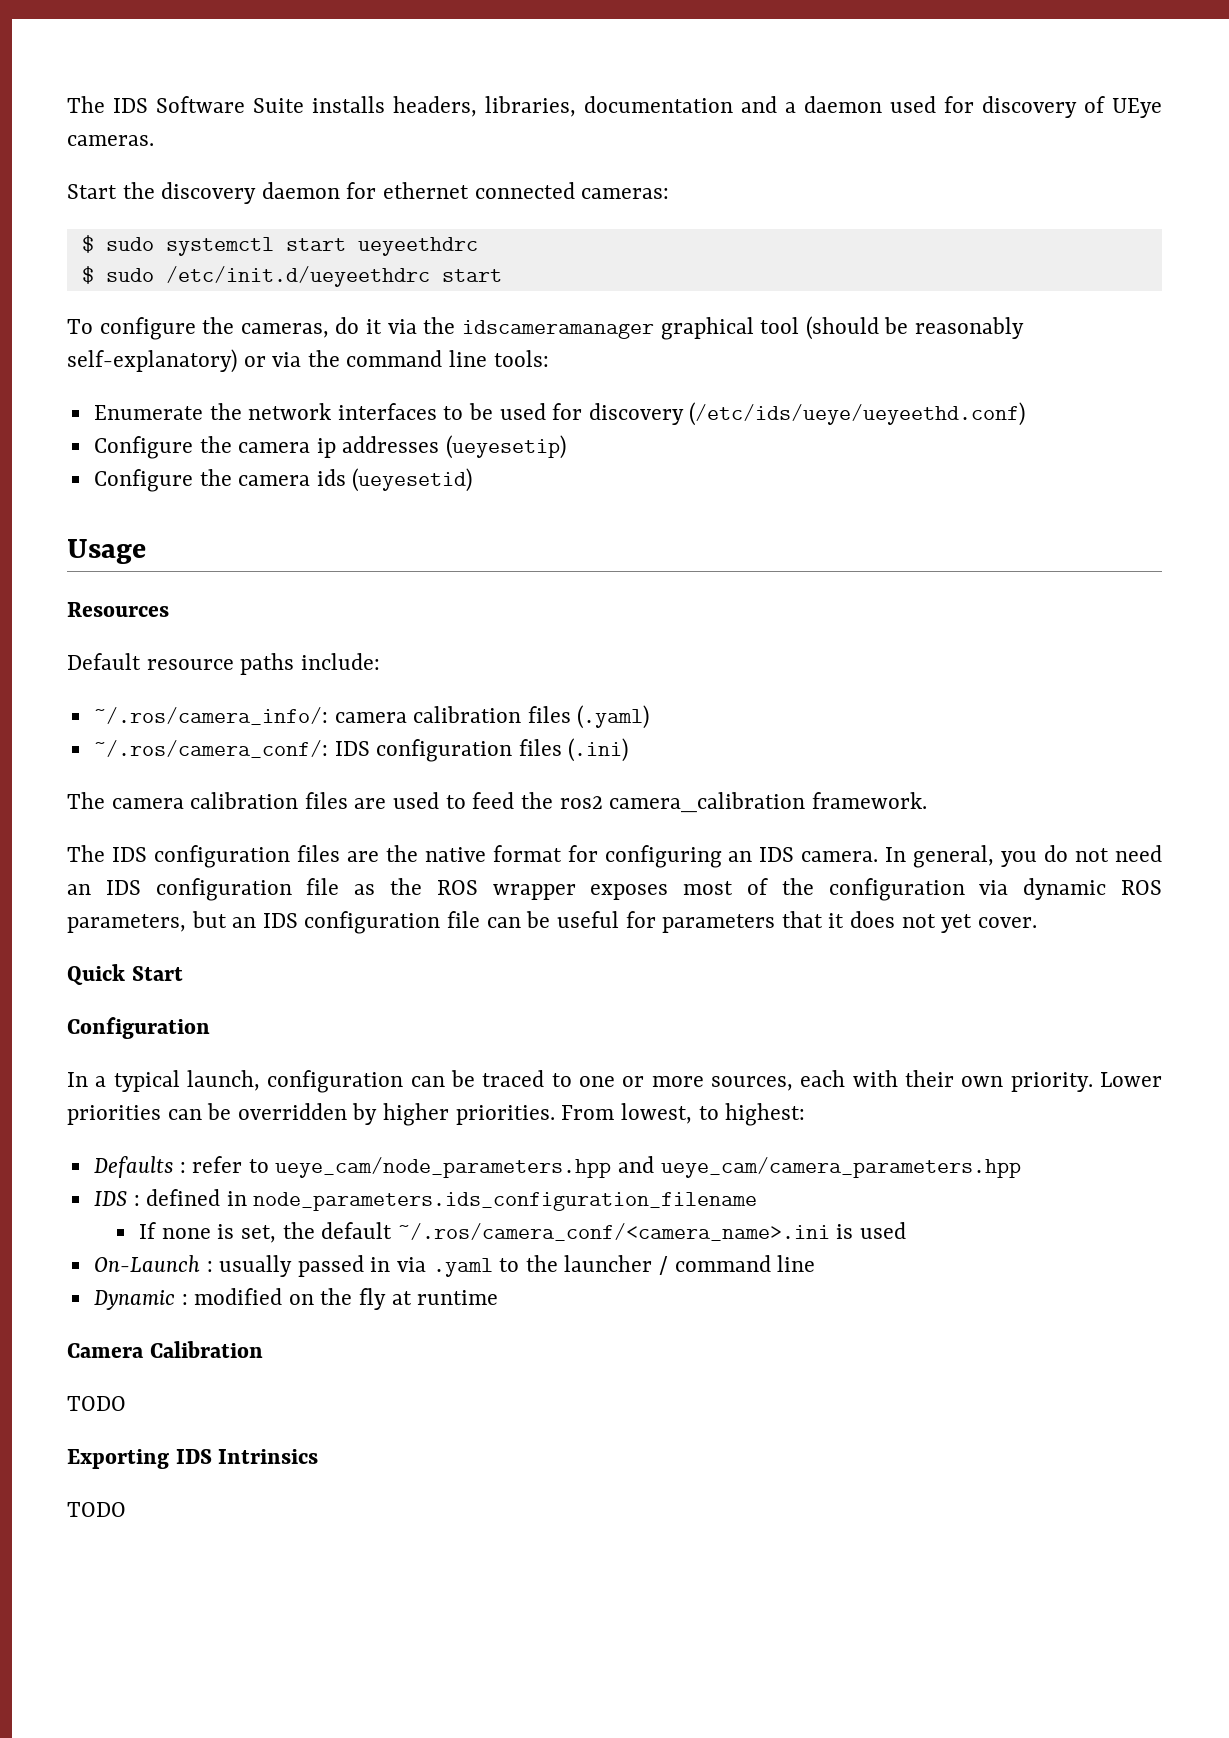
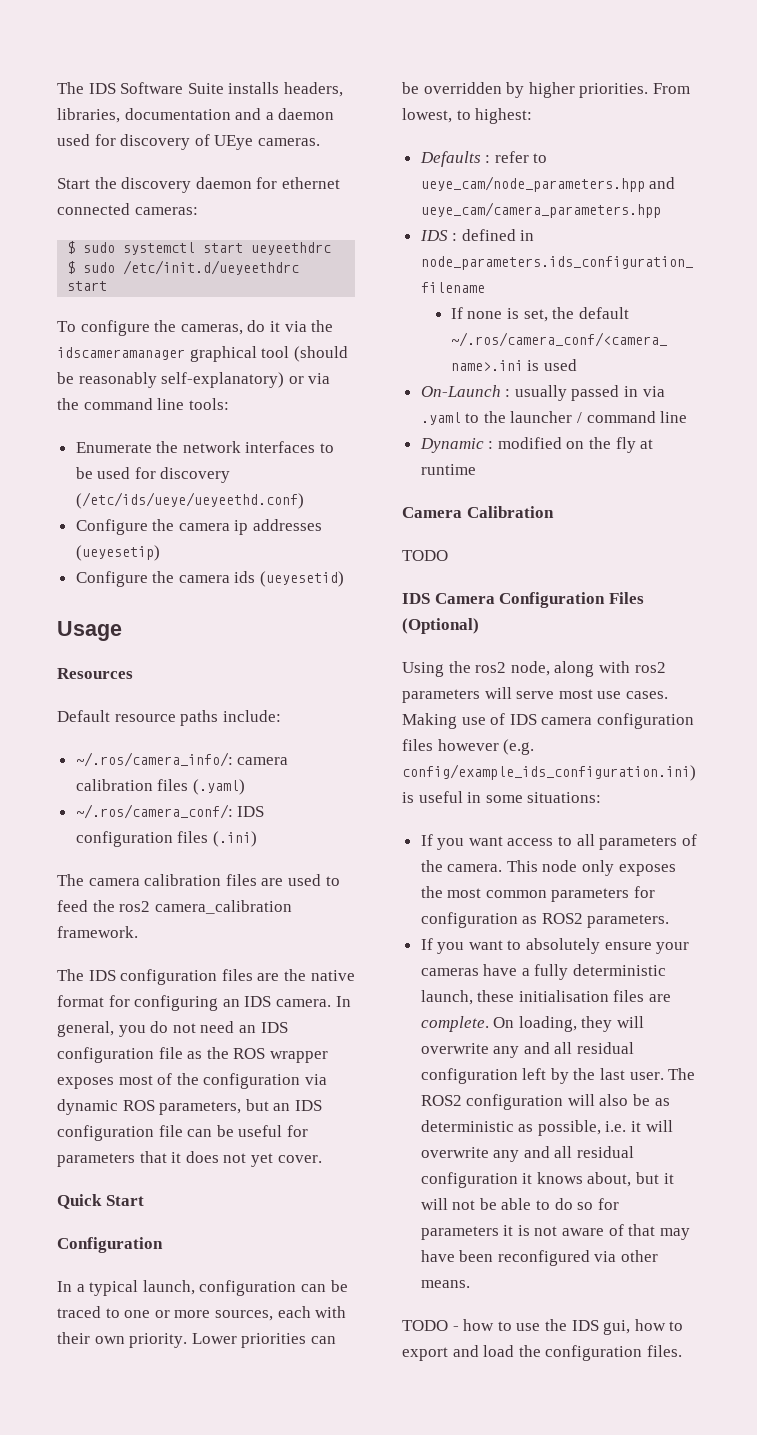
[67,1449,319,1469] [67,1502,126,1517] Exporting IDS Intrinsics // TODO -> [402,592,644,608] [402,618,479,634] [402,661,666,677] [402,687,668,703] [402,713,694,729] [402,739,535,755] [402,764,696,781] [402,791,602,803] [420,834,697,850] [420,860,676,876] [420,886,656,902] [420,912,670,928] [420,938,690,954] [420,964,667,980] [420,990,672,1005] [420,1016,645,1032] [420,1042,635,1058] [420,1068,696,1084] [420,1094,670,1110] [420,1120,673,1136] [420,1146,635,1162] [420,1172,674,1188] [420,1198,619,1210] [420,1224,690,1240] [420,1250,659,1266] [420,1280,470,1288] [402,1319,684,1335] [402,1345,682,1361] IDS Camera Configuration Files (Optional) // Using the ros2 node, along with ros2 parameters will serve most use cases. Making use of IDS camera configuration files however (e.g. config/example_ids_configuration.ini) is useful in some situations: // If you want access to all parameters of the camera. This node only exposes the most common parameters for configuration as ROS2 parameters. // If you want to absolutely ensure your cameras have a fully deterministic launch, these initialisation files are complete. On loading, they will overwrite any and all residual configuration left by the last user. The ROS2 configuration will also be as deterministic as possible, i.e. it will overwrite any and all residual configuration it knows about, but it will not be able to do so for parameters it is not aware of that may have been reconfigured via other means. // TODO - how to use the IDS gui, how to export and load the configuration files.

